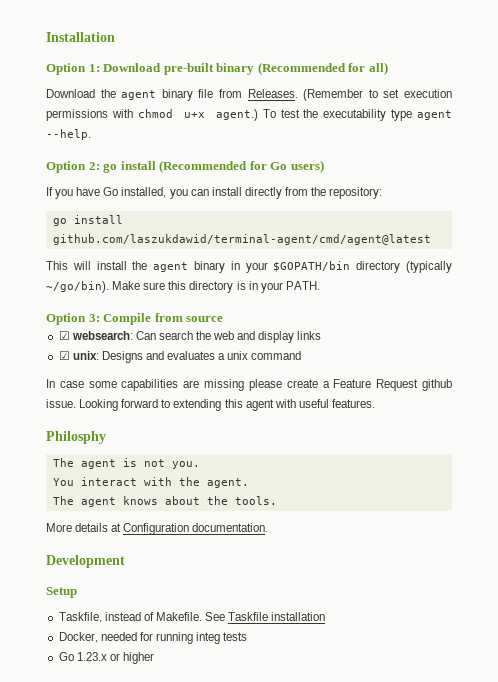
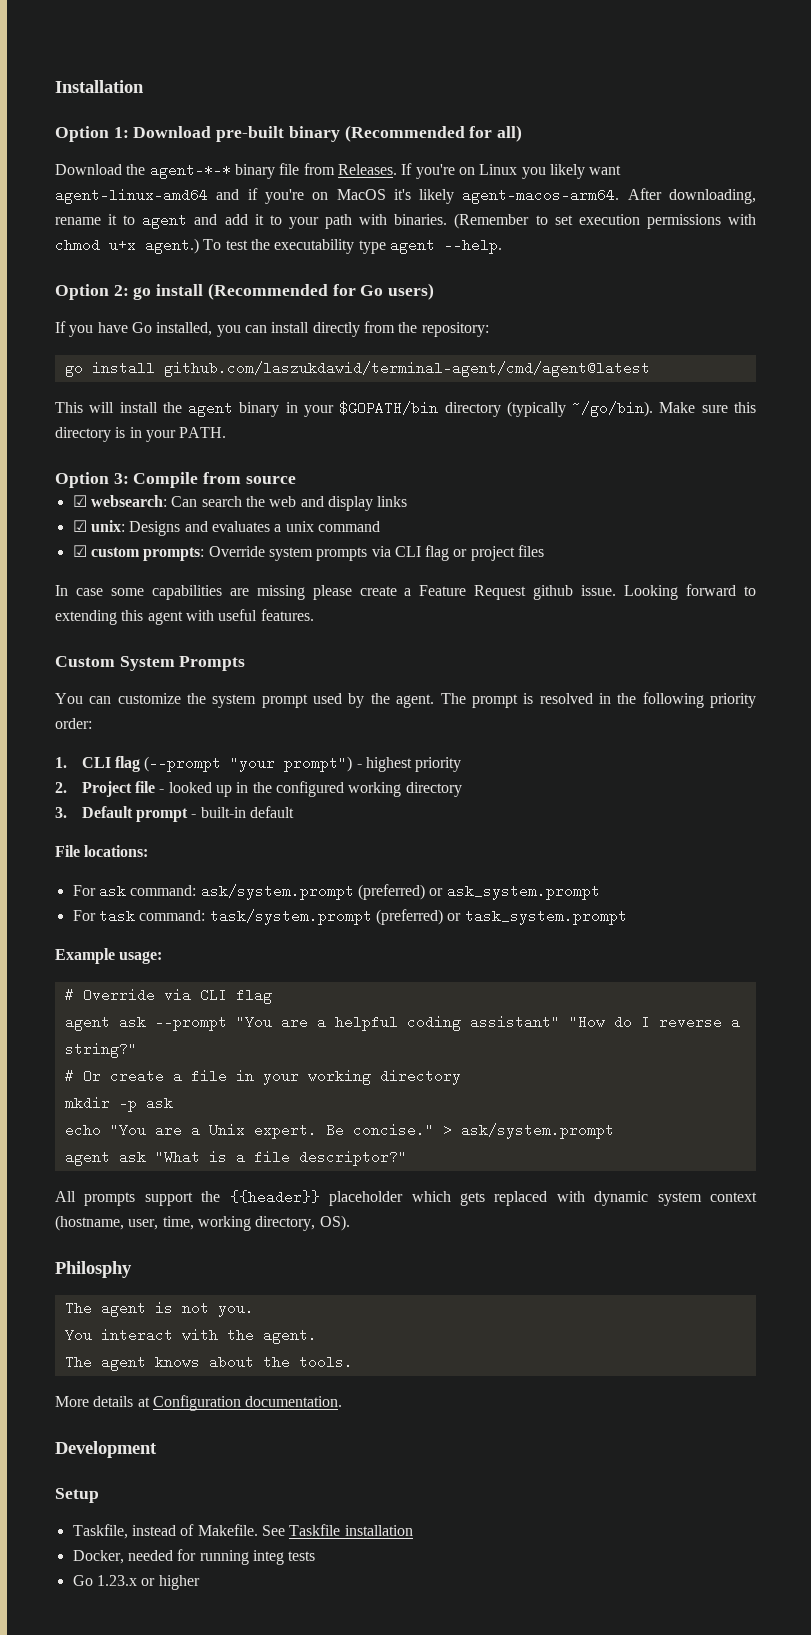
[121,90,157,100] agent -> [149,163,231,179] agent-*-*
(298, 93) none -> [401,163,622,179] [55,188,756,204] [55,213,448,229] If you're on Linux you likely want agent-linux-amd64 and if you're on MacOS it's likely agent-macos-arm64. After downloading, rename it to agent and add it to your path with binaries.
(302, 355) none -> [72,545,545,561] // ☑ custom prompts: Override system prompts via CLI flag or project files
(375, 403) none -> [55,656,246,671] [55,692,757,708] [55,718,92,729] [55,756,462,772] [55,781,462,797] [55,806,295,822] [55,845,149,857] [72,884,600,900] [72,909,627,925] [55,948,163,964] [64,988,272,1004] [64,1015,740,1031] [64,1042,137,1058] [64,1069,461,1085] [64,1096,173,1112] [64,1123,614,1139] [64,1150,407,1166] [55,1190,757,1206] [55,1215,350,1231] // Custom System Prompts // You can customize the system prompt used by the agent. The prompt is resolved in the following priority order: // 1. CLI flag (--prompt "your prompt") - highest priority // 2. Project file - looked up in the configured working directory // 3. Default prompt - built-in default // File locations: // For ask command: ask/system.prompt (preferred) or ask_system.prompt // For task command: task/system.prompt (preferred) or task_system.prompt // Example usage: // # Override via CLI flag // agent ask --prompt "You are a helpful coding assistant" "How do I reverse a string?" // # Or create a file in your working directory // mkdir -p ask // echo "You are a Unix expert. Be concise." > ask/system.prompt // agent ask "What is a file descriptor?" // All prompts support the {{header}} placeholder which gets replaced with dynamic system context (hostname, user, time, working directory, OS).

